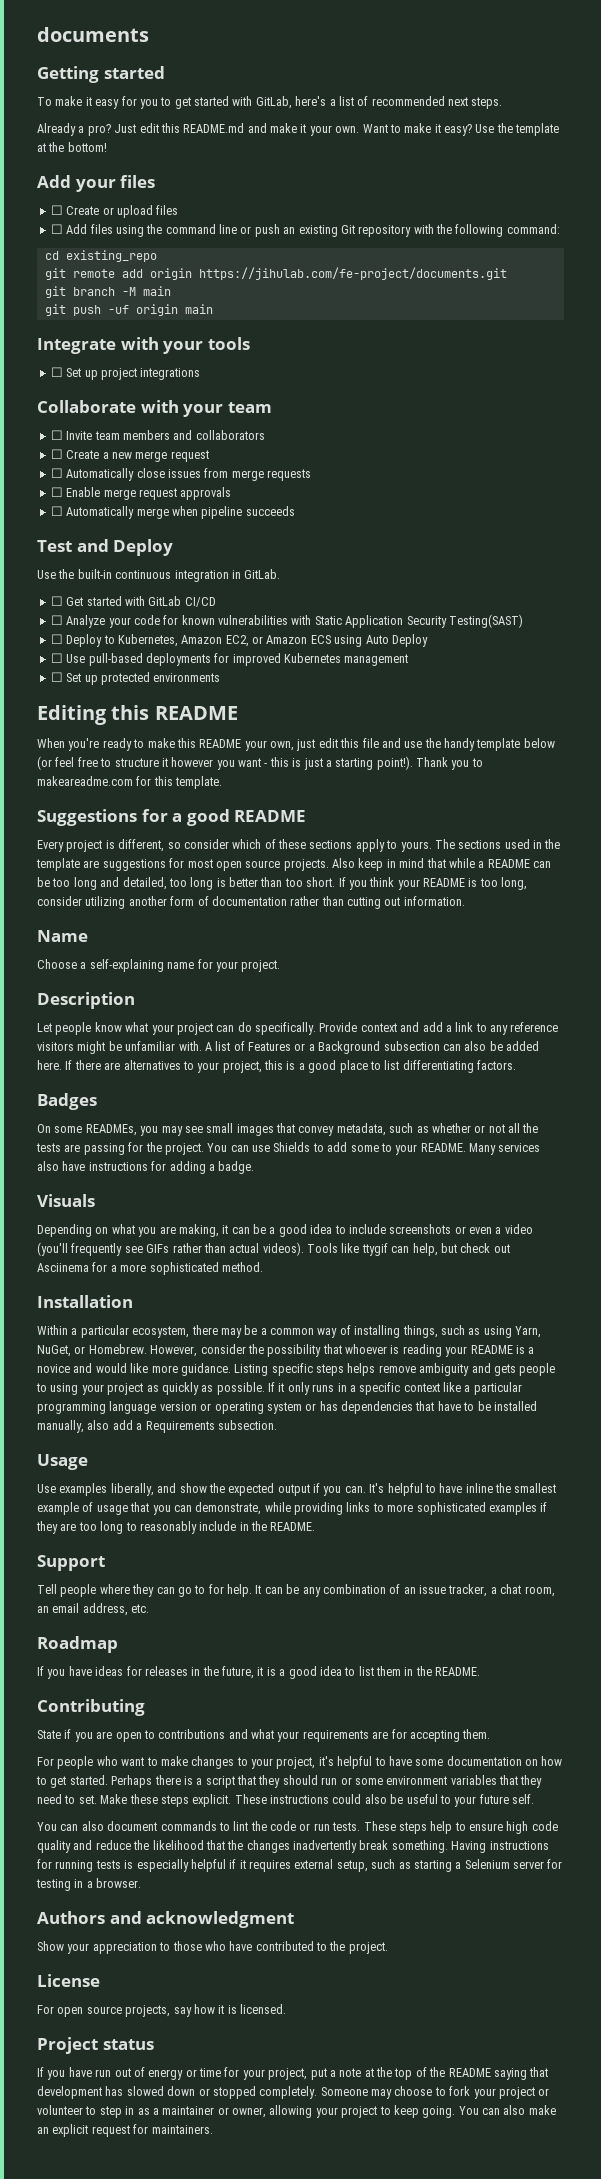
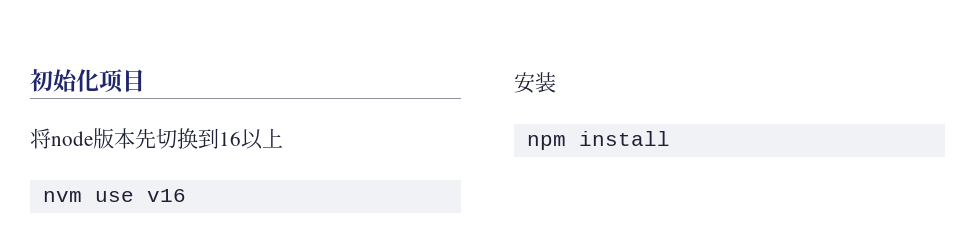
[37,27,149,42] [37,66,165,83] [37,96,503,109] [37,123,560,136] [37,142,107,152] [37,175,156,192] [50,205,179,218] [50,224,560,237] [44,250,157,262] [44,267,507,280] [44,286,171,298] [44,304,213,316] [37,337,250,354] [50,367,201,380] [37,400,272,417] [50,430,265,440] [50,449,209,462] [50,468,311,481] [50,487,232,500] [50,506,295,519] [37,539,174,556] [37,569,281,582] [50,596,216,607] [50,614,523,628] [50,634,428,647] [50,653,409,666] [50,672,221,685] [37,705,238,725] [37,738,555,751] [37,756,483,770] [37,776,223,789] [37,809,307,826] [37,839,561,852] [36,858,551,871] [37,877,528,890] [37,896,465,909] [37,930,88,942] [37,959,281,972] [37,992,135,1009] [37,1022,559,1035] [37,1041,539,1054] [37,1060,516,1073] [37,1093,97,1110] [37,1123,539,1136] [36,1142,541,1155] [37,1161,255,1174] [37,1194,95,1207] [37,1224,533,1237] [37,1242,510,1256] [37,1262,263,1275] [37,1295,133,1308] [37,1325,541,1338] [37,1344,535,1357] [37,1363,556,1376] [36,1382,522,1395] [37,1401,537,1414] [37,1420,277,1433] [37,1454,88,1470] [37,1483,557,1496] [37,1502,548,1515] [36,1521,316,1534] [37,1555,105,1571] [37,1584,555,1597] [37,1603,150,1616] [37,1636,118,1653] [37,1666,481,1679] [37,1699,145,1716] [37,1729,491,1742] [37,1756,563,1769] [36,1775,543,1788] [37,1794,534,1807] [37,1821,558,1834] [37,1840,549,1853] [37,1859,563,1872] [36,1878,142,1891] [37,1911,295,1928] [37,1941,388,1954] [37,1974,100,1987] [37,2004,286,2017] [37,2037,154,2054] [37,2067,549,2080] [37,2086,550,2099] [37,2105,556,2118] [37,2124,213,2137] documents // Getting started // To make it easy for you to get started with GitLab, here's a list of recommended next steps. // Already a pro? Just edit this README.md and make it your own. Want to make it easy? Use the template at the bottom! // Add your files // ☐ Create or upload files // ☐ Add files using the command line or push an existing Git repository with the following command: // cd existing_repo // git remote add origin https://jihulab.com/fe-project/documents.git // git branch -M main // git push -uf origin main // Integrate with your tools // ☐ Set up project integrations // Collaborate with your team // ☐ Invite team members and collaborators // ☐ Create a new merge request // ☐ Automatically close issues from merge requests // ☐ Enable merge request approvals // ☐ Automatically merge when pipeline succeeds // Test and Deploy // Use the built-in continuous integration in GitLab. // ☐ Get started with GitLab CI/CD // ☐ Analyze your code for known vulnerabilities with Static Application Security Testing(SAST) // ☐ Deploy to Kubernetes, Amazon EC2, or Amazon ECS using Auto Deploy // ☐ Use pull-based deployments for improved Kubernetes management // ☐ Set up protected environments // Editing this README // When you're ready to make this README your own, just edit this file and use the handy template below (or feel free to structure it however you want - this is just a starting point!). Thank you to makeareadme.com for this template. // Suggestions for a good README // Every project is different, so consider which of these sections apply to yours. The sections used in the template are suggestions for most open source projects. Also keep in mind that while a README can be too long and detailed, too long is better than too short. If you think your README is too long, consider utilizing another form of documentation rather than cutting out information. // Name // Choose a self-explaining name for your project. // Description // Let people know what your project can do specifically. Provide context and add a link to any reference visitors might be unfamiliar with. A list of Features or a Background subsection can also be added here. If there are alternatives to your project, this is a good place to list differentiating factors. // Badges // On some READMEs, you may see small images that convey metadata, such as whether or not all the tests are passing for the project. You can use Shields to add some to your README. Many services also have instructions for adding a badge. // Visuals // Depending on what you are making, it can be a good idea to include screenshots or even a video (you'll frequently see GIFs rather than actual videos). Tools like ttygif can help, but check out Asciinema for a more sophisticated method. // Installation // Within a particular ecosystem, there may be a common way of installing things, such as using Yarn, NuGet, or Homebrew. However, consider the possibility that whoever is reading your README is a novice and would like more guidance. Listing specific steps helps remove ambiguity and gets people to using your project as quickly as possible. If it only runs in a specific context like a particular programming language version or operating system or has dependencies that have to be installed manually, also add a Requirements subsection. // Usage // Use examples liberally, and show the expected output if you can. It's helpful to have inline the smallest example of usage that you can demonstrate, while providing links to more sophisticated examples if they are too long to reasonably include in the README. // Support // Tell people where they can go to for help. It can be any combination of an issue tracker, a chat room, an email address, etc. // Roadmap // If you have ideas for releases in the future, it is a good idea to list them in the README. // Contributing // State if you are open to contributions and what your requirements are for accepting them. // For people who want to make changes to your project, it's helpful to have some documentation on how to get started. Perhaps there is a script that they should run or some environment variables that they need to set. Make these steps explicit. These instructions could also be useful to your future self. // You can also document commands to lint the code or run tests. These steps help to ensure high code quality and reduce the likelihood that the changes inadvertently break something. Having instructions for running tests is especially helpful if it requires external setup, such as starting a Selenium server for testing in a browser. // Authors and acknowledgment // Show your appreciation to those who have contributed to the project. // License // For open source projects, say how it is licensed. // Project status // If you have run out of energy or time for your project, put a note at the top of the README saying that development has slowed down or stopped completely. Someone may choose to fork your project or volunteer to step in as a maintainer or owner, allowing your project to keep going. You can also make an explicit request for maintainers. -> [30,69,145,93] [30,128,283,150] [42,189,186,202] [514,72,556,94] [526,131,670,150] 初始化项目 // 将node版本先切换到16以上 // nvm use v16 // 安装 // npm install

